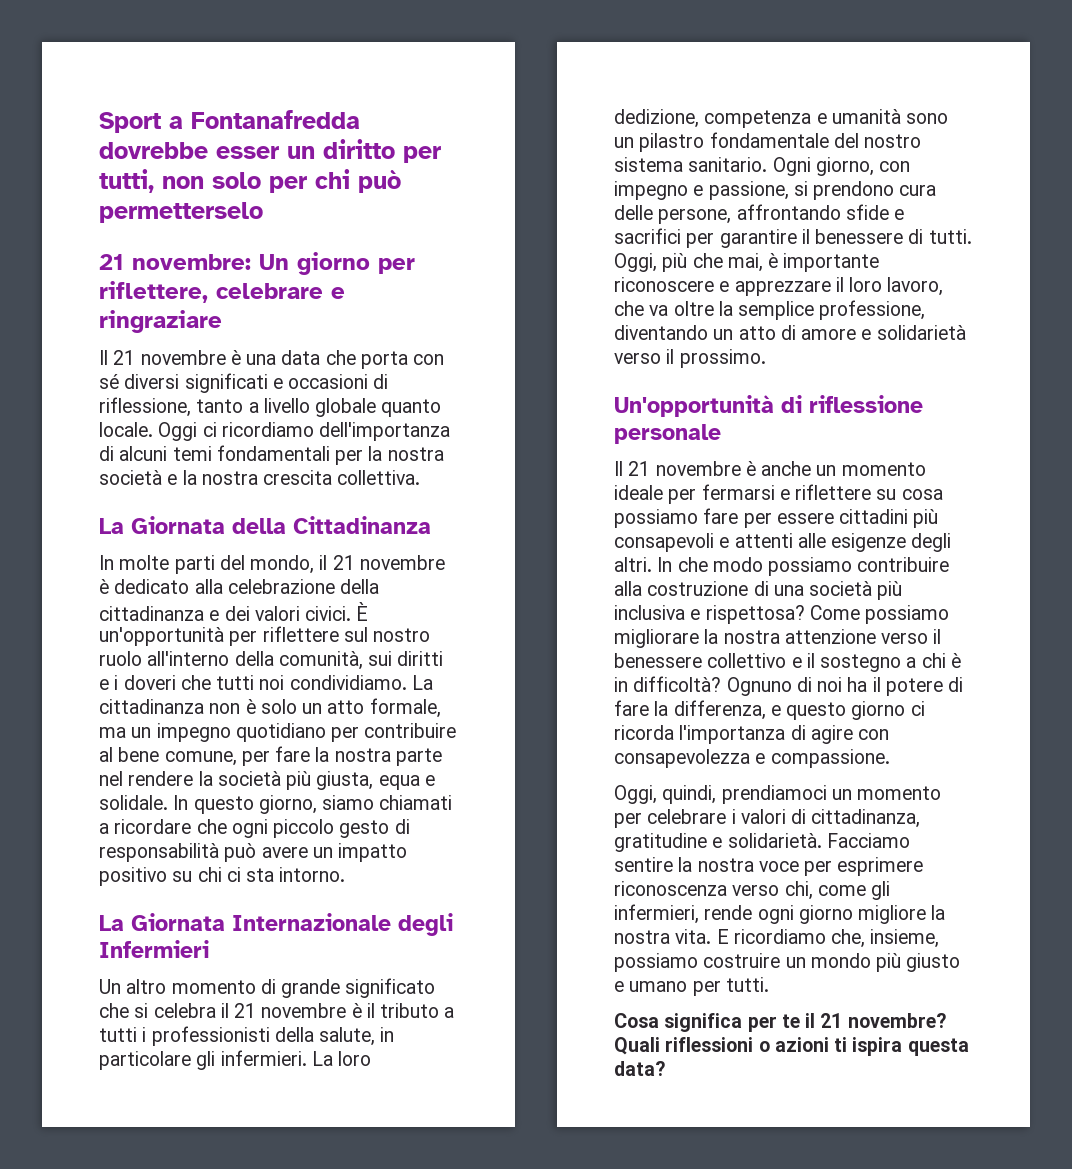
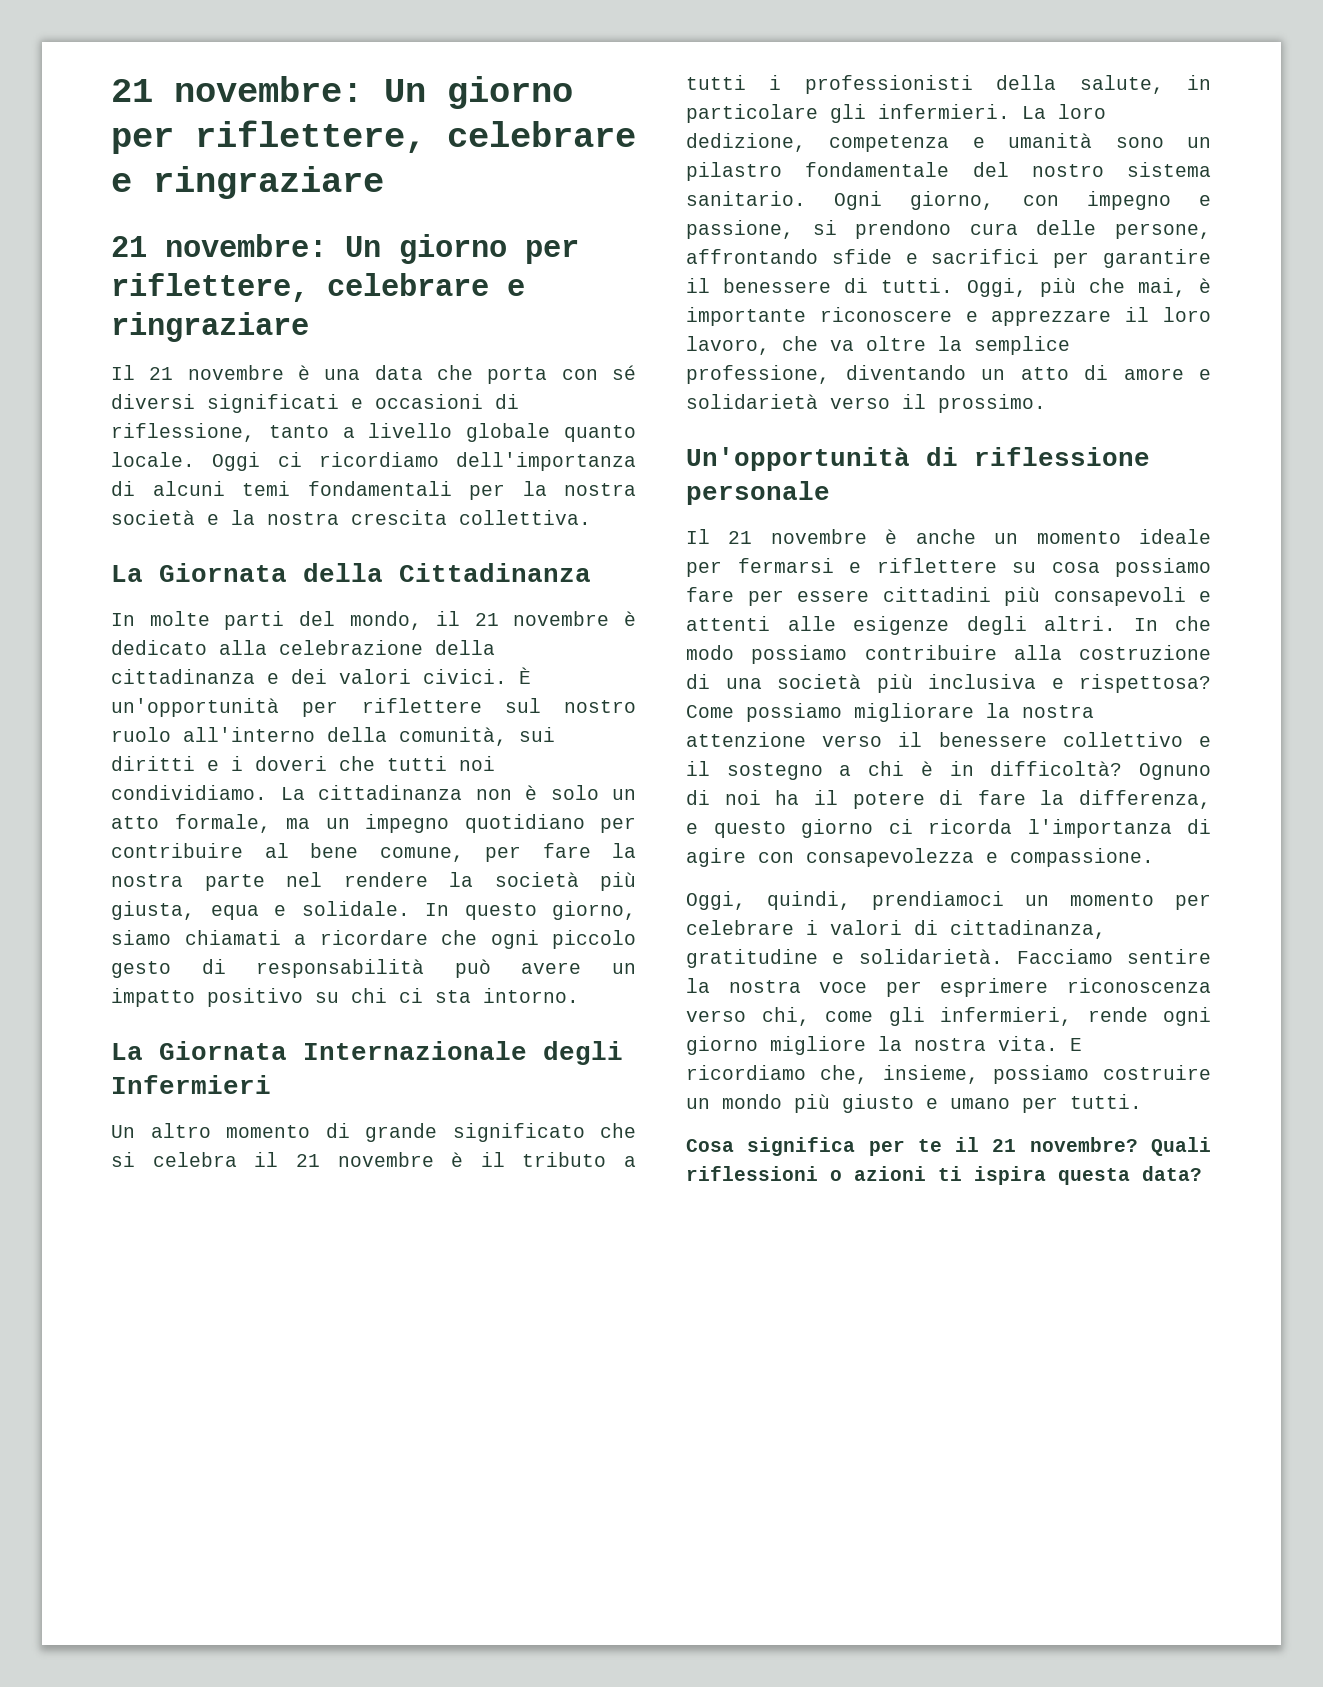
[99,110,360,133] [99,139,441,163] [99,169,401,193] [99,202,263,223] Sport a Fontanafredda dovrebbe esser un diritto per tutti, non solo per chi può permetterselo -> [111,76,573,109] [111,120,636,154] [111,166,384,199] 21 novembre: Un giorno per riflettere, celebrare e ringraziare

